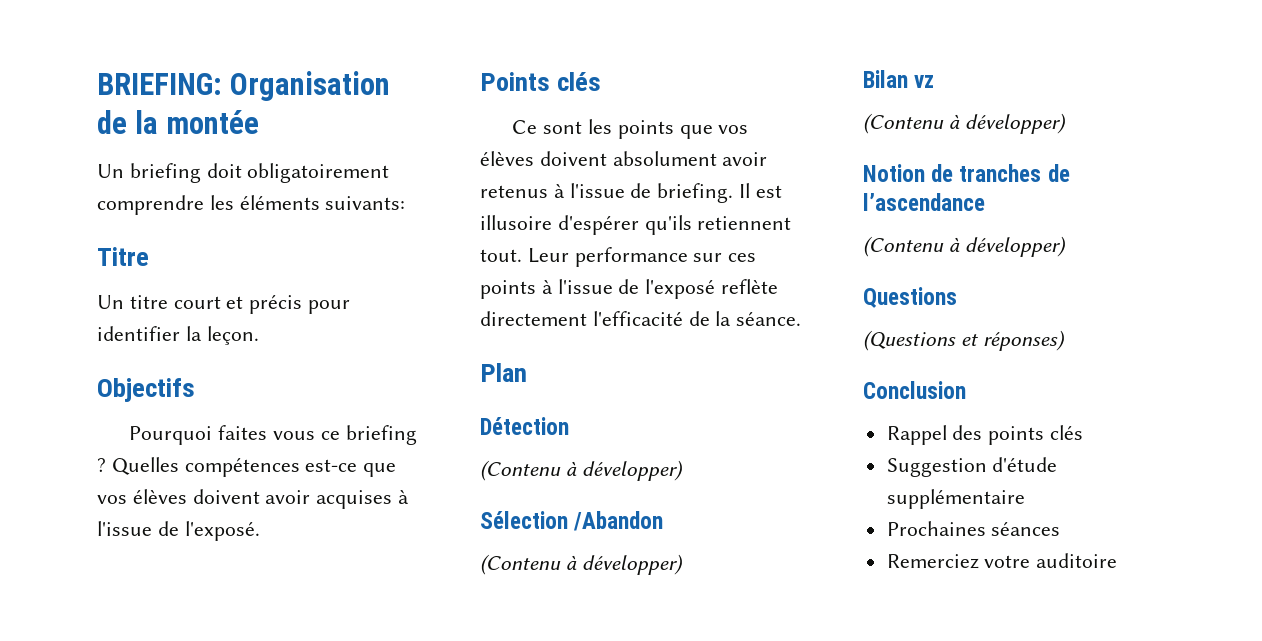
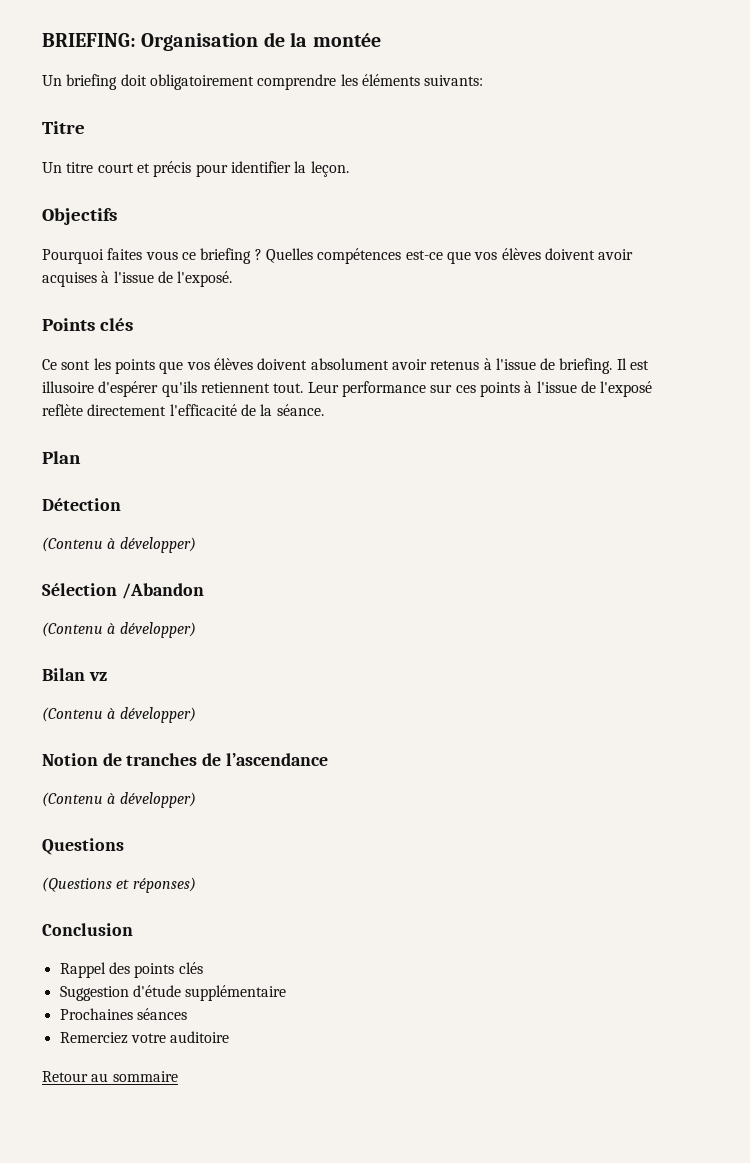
(1118, 560) none -> [42,1071,178,1082] // Retour au sommaire

